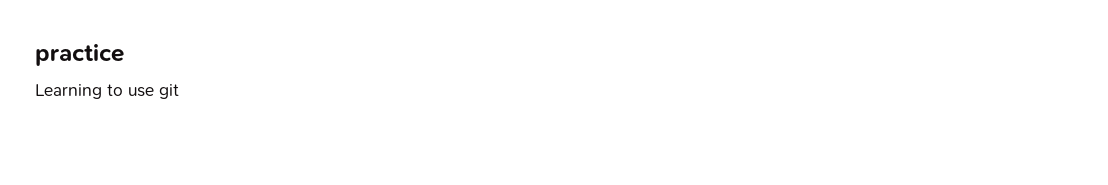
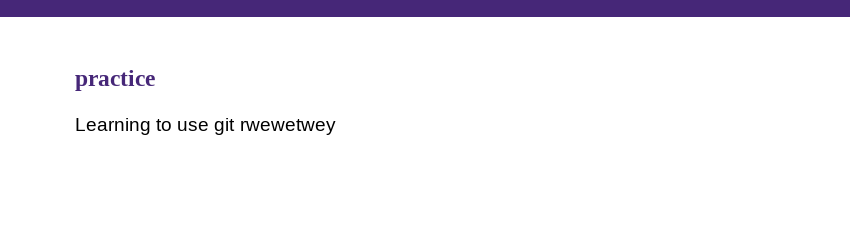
(179, 91) none -> [239,119,336,135] rwewetwey

